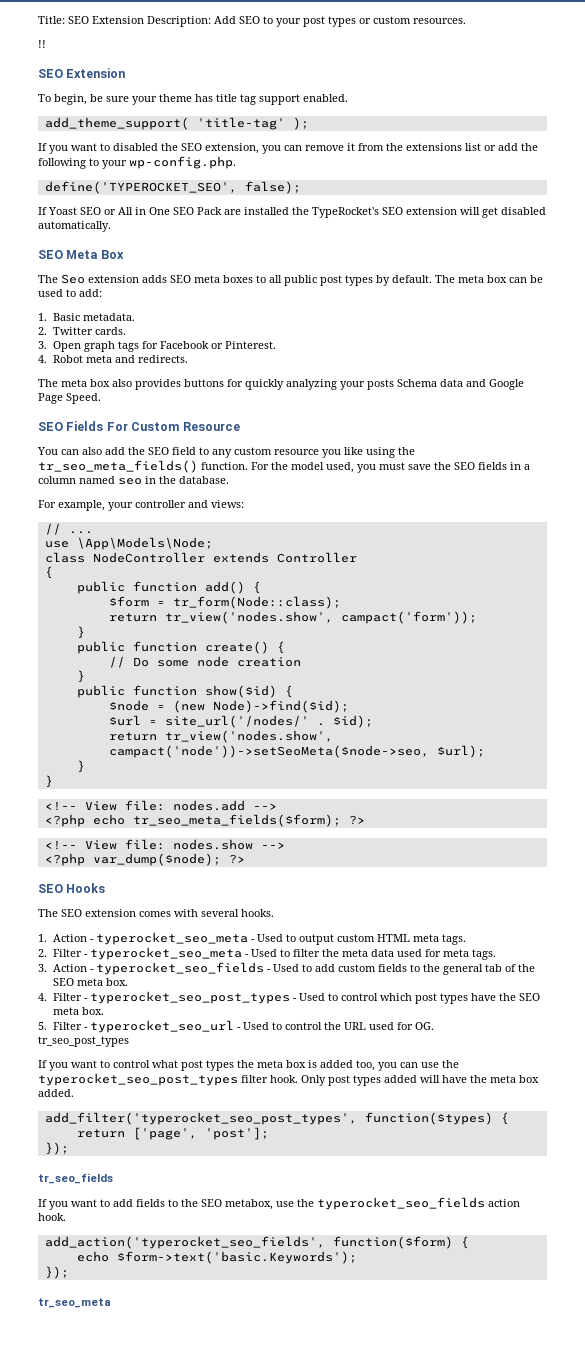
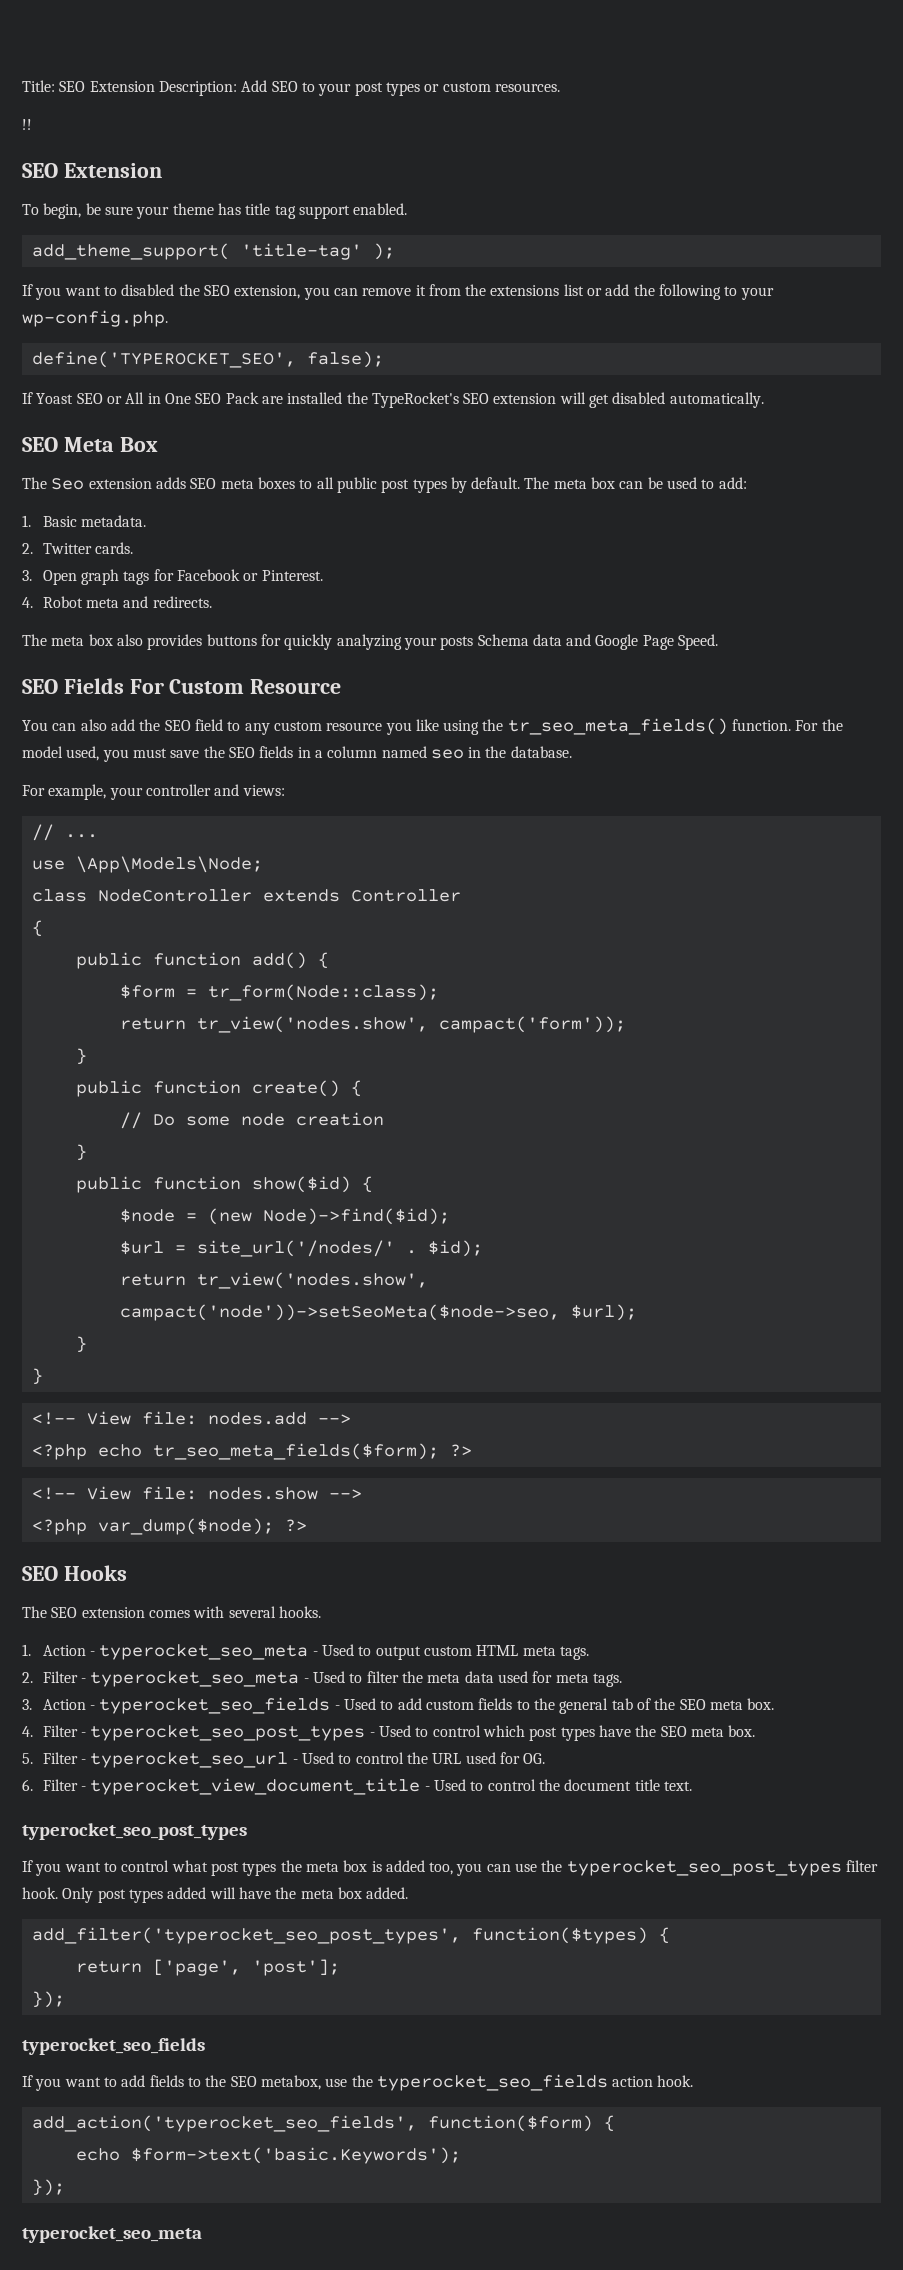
[38,1036,129,1047] tr_seo_post_types -> [22,1778,692,1795] [22,1823,247,1840] 6. Filter - typerocket_view_document_title - Used to control the document title text. // typerocket_seo_post_types
[38,1173,113,1184] tr_seo_fields -> [22,2038,205,2055] typerocket_seo_fields
[38,1298,111,1308] tr_seo_meta -> [22,2226,202,2243] typerocket_seo_meta

